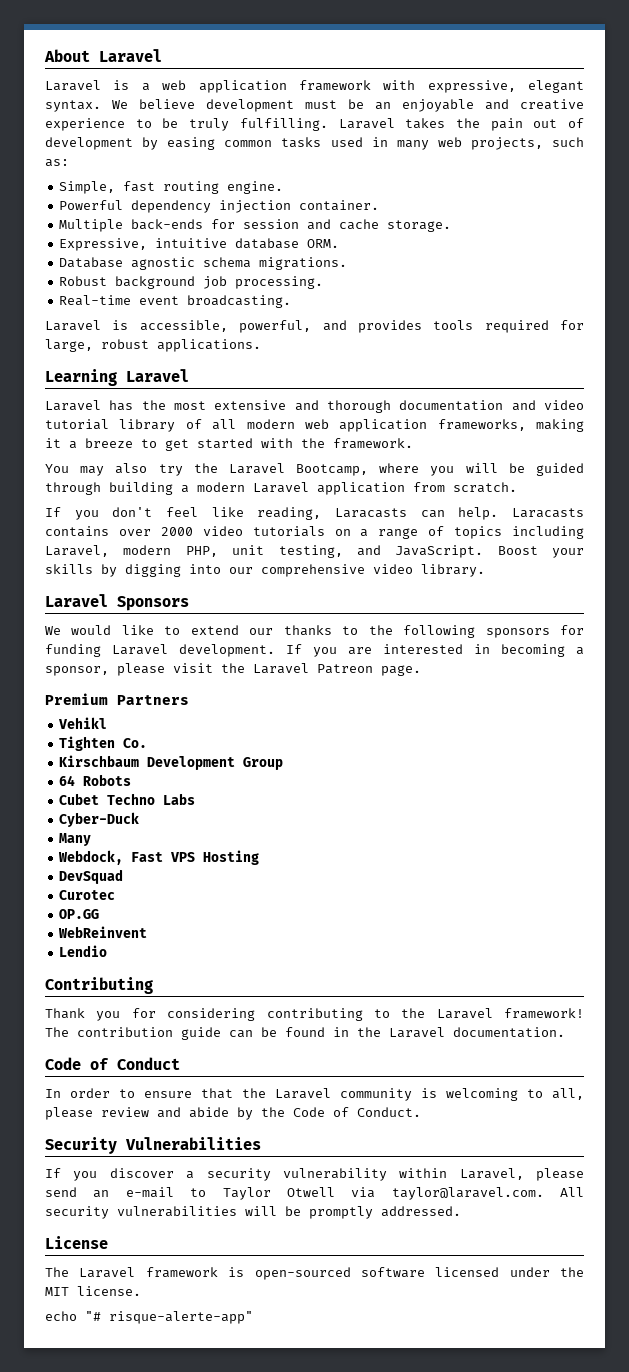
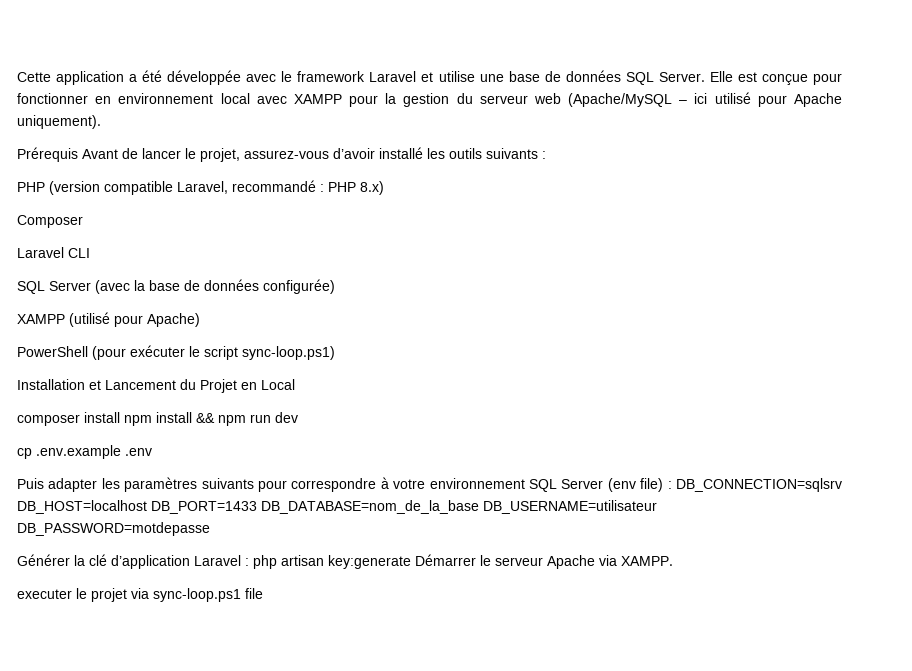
[44,49,162,62] [45,80,584,93] [45,99,584,112] [45,118,584,131] [45,137,585,150] [45,159,69,167] [59,181,284,194] [59,200,380,213] [59,219,452,232] [59,238,340,251] [59,257,348,270] [59,276,324,289] [59,295,292,308] [45,320,584,333] [45,339,261,352] [45,369,189,386] [45,400,584,413] [45,419,584,432] [45,438,413,451] [45,463,584,476] [45,482,517,495] [45,507,584,520] [45,526,584,539] [45,545,584,558] [45,564,485,577] [45,594,189,611] [45,625,584,638] [45,644,584,657] [45,663,421,676] [45,693,189,705] [59,717,108,729] [59,736,148,751] [59,755,284,770] [59,774,132,786] [59,793,196,805] [59,812,140,827] [59,833,92,846] [58,850,260,865] [59,869,124,884] [59,890,116,900] [59,909,100,919] [58,926,148,938] [59,945,108,957] [45,977,153,994] [45,1008,584,1021] [45,1027,565,1040] [45,1057,180,1070] [45,1088,584,1101] [45,1107,421,1120] [45,1137,261,1154] [45,1168,584,1181] [45,1187,584,1200] [45,1206,461,1219] [45,1236,108,1249] [45,1267,584,1280] [45,1286,141,1296] [45,1311,253,1324] About Laravel // Laravel is a web application framework with expressive, elegant syntax. We believe development must be an enjoyable and creative experience to be truly fulfilling. Laravel takes the pain out of development by easing common tasks used in many web projects, such as: // Simple, fast routing engine. // Powerful dependency injection container. // Multiple back-ends for session and cache storage. // Expressive, intuitive database ORM. // Database agnostic schema migrations. // Robust background job processing. // Real-time event broadcasting. // Laravel is accessible, powerful, and provides tools required for large, robust applications. // Learning Laravel // Laravel has the most extensive and thorough documentation and video tutorial library of all modern web application frameworks, making it a breeze to get started with the framework. // You may also try the Laravel Bootcamp, where you will be guided through building a modern Laravel application from scratch. // If you don't feel like reading, Laracasts can help. Laracasts contains over 2000 video tutorials on a range of topics including Laravel, modern PHP, unit testing, and JavaScript. Boost your skills by digging into our comprehensive video library. // Laravel Sponsors // We would like to extend our thanks to the following sponsors for funding Laravel development. If you are interested in becoming a sponsor, please visit the Laravel Patreon page. // Premium Partners // Vehikl // Tighten Co. // Kirschbaum Development Group // 64 Robots // Cubet Techno Labs // Cyber-Duck // Many // Webdock, Fast VPS Hosting // DevSquad // Curotec // OP.GG // WebReinvent // Lendio // Contributing // Thank you for considering contributing to the Laravel framework! The contribution guide can be found in the Laravel documentation. // Code of Conduct // In order to ensure that the Laravel community is welcoming to all, please review and abide by the Code of Conduct. // Security Vulnerabilities // If you discover a security vulnerability within Laravel, please send an e-mail to Taylor Otwell via taylor@laravel.com. All security vulnerabilities will be promptly addressed. // License // The Laravel framework is open-sourced software licensed under the MIT license. // echo "# risque-alerte-app" -> [17,70,842,85] [17,92,842,107] [17,115,101,129] [17,147,546,162] [17,180,384,195] [17,215,83,228] [17,247,90,258] [17,279,335,294] [17,312,200,327] [17,345,335,360] [17,379,295,393] [17,412,298,426] [17,445,152,459] [17,477,842,492] [17,500,657,514] [17,522,210,536] [17,554,673,569] [17,588,263,602] Cette application a été développée avec le framework Laravel et utilise une base de données SQL Server. Elle est conçue pour fonctionner en environnement local avec XAMPP pour la gestion du serveur web (Apache/MySQL – ici utilisé pour Apache uniquement). // Prérequis Avant de lancer le projet, assurez-vous d’avoir installé les outils suivants : // PHP (version compatible Laravel, recommandé : PHP 8.x) // Composer // Laravel CLI // SQL Server (avec la base de données configurée) // XAMPP (utilisé pour Apache) // PowerShell (pour exécuter le script sync-loop.ps1) // Installation et Lancement du Projet en Local // composer install npm install && npm run dev // cp .env.example .env // Puis adapter les paramètres suivants pour correspondre à votre environnement SQL Server (env file) : DB_CONNECTION=sqlsrv DB_HOST=localhost DB_PORT=1433 DB_DATABASE=nom_de_la_base DB_USERNAME=utilisateur DB_PASSWORD=motdepasse // Générer la clé d’application Laravel : php artisan key:generate Démarrer le serveur Apache via XAMPP. // executer le projet via sync-loop.ps1 file

